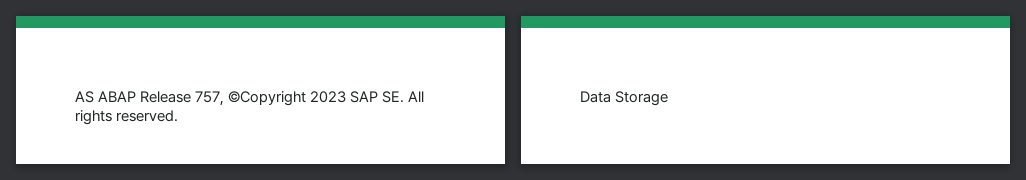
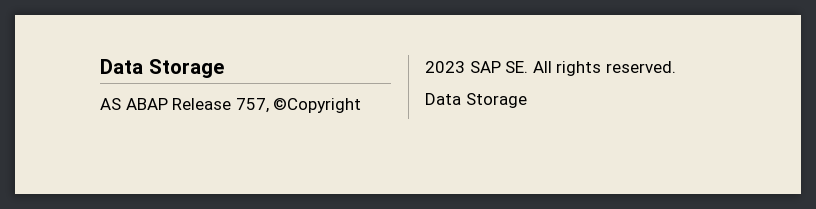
(75, 97) none -> [100,59,224,78] Data Storage //

